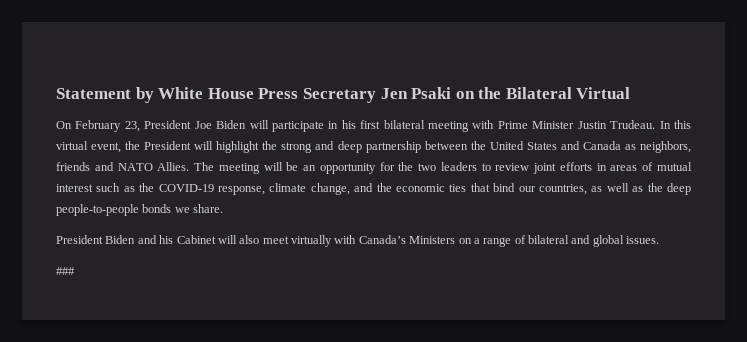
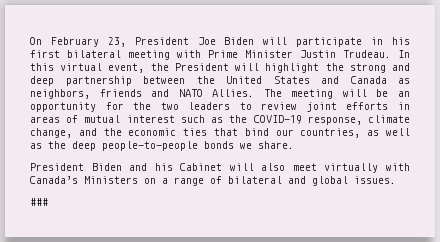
[56,87,631,103] Statement by White House Press Secretary Jen Psaki on the Bilateral Virtual // -> (30, 41) none

